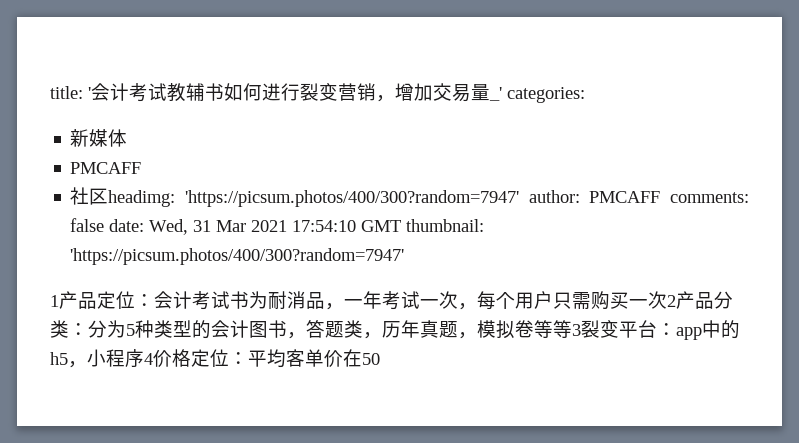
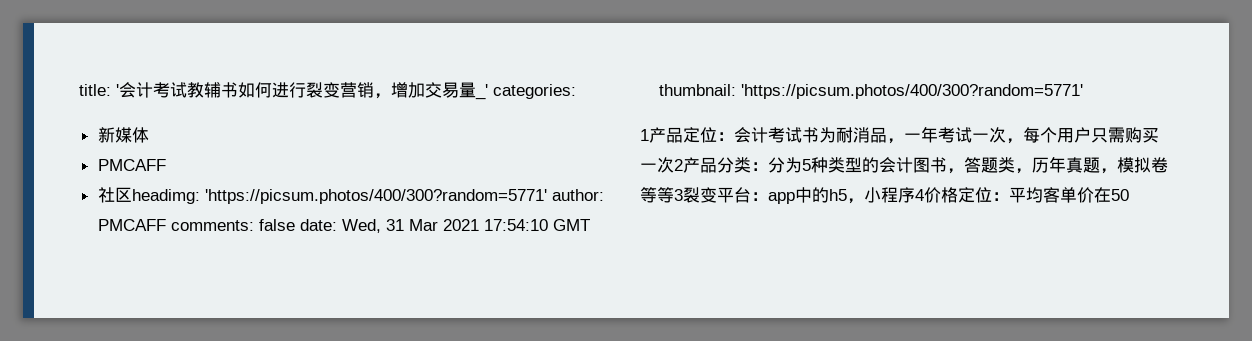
[185,190,520,207] 'https://picsum.photos/400/300?random=7947' -> [204,189,547,204] 'https://picsum.photos/400/300?random=5771'
[70,248,405,265] 'https://picsum.photos/400/300?random=7947' -> [740,84,1083,99] 'https://picsum.photos/400/300?random=5771'

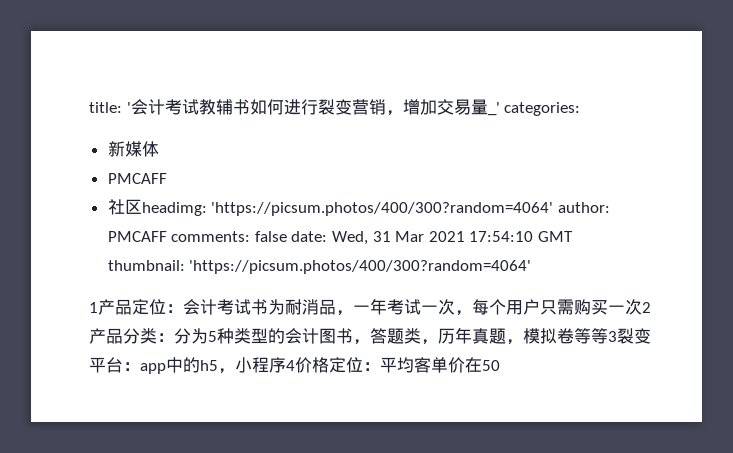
[204,189,547,204] 'https://picsum.photos/400/300?random=5771' -> [211,202,554,216] 'https://picsum.photos/400/300?random=4064'
[740,84,1083,99] 'https://picsum.photos/400/300?random=5771' -> [189,260,532,274] 'https://picsum.photos/400/300?random=4064'

